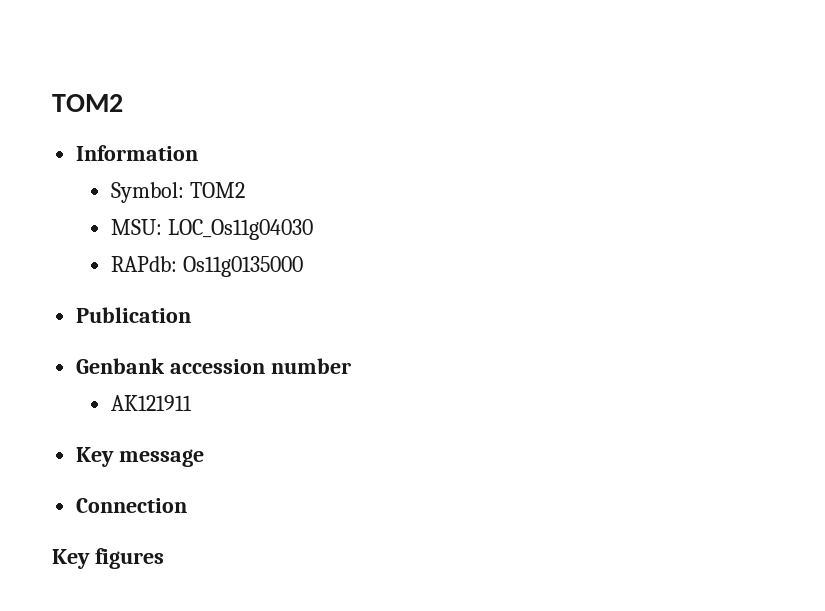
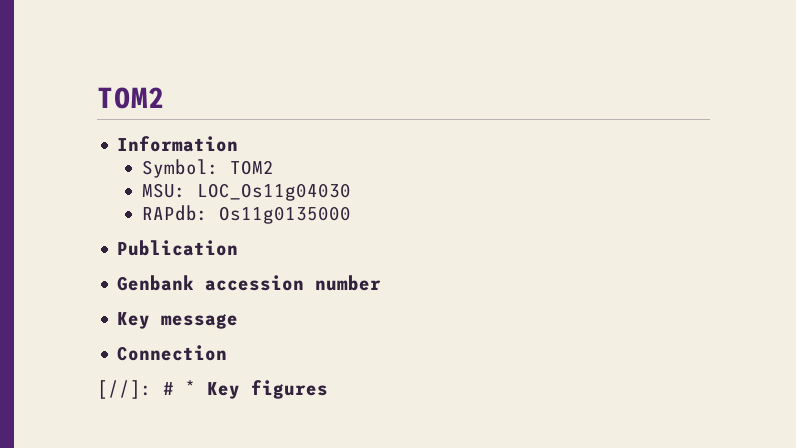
[110,395,192,411] // AK121911 -> (382, 283) none
(188, 505) none -> [97,380,196,399] [//]: # *

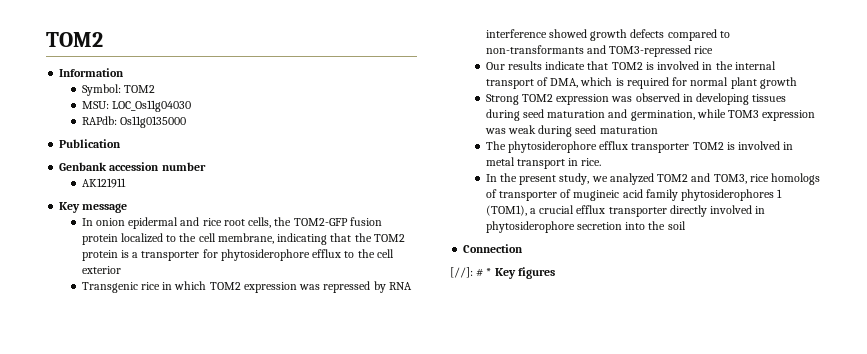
(382, 283) none -> [81,178,126,188] // AK121911
(239, 321) none -> [81,217,382,229] [81,233,405,245] [81,249,394,261] [81,266,121,274] [81,281,412,293] [485,29,730,41] [485,45,714,57] [485,61,776,70] [485,77,797,89] [485,93,787,105] [485,109,816,121] [484,125,658,137] [485,141,794,153] [485,157,602,169] [485,173,821,185] [485,189,783,201] [485,205,766,217] [485,221,686,233] // In onion epidermal and rice root cells, the TOM2-GFP fusion protein localized to the cell membrane, indicating that the TOM2 protein is a transporter for phytosiderophore efflux to the cell exterior // Transgenic rice in which TOM2 expression was repressed by RNA interference showed growth defects compared to non-transformants and TOM3-repressed rice // Our results indicate that TOM2 is involved in the internal transport of DMA, which is required for normal plant growth // Strong TOM2 expression was observed in developing tissues during seed maturation and germination, while TOM3 expression was weak during seed maturation // The phytosiderophore efflux transporter TOM2 is involved in metal transport in rice. // In the present study, we analyzed TOM2 and TOM3, rice homologs of transporter of mugineic acid family phytosiderophores 1 (TOM1), a crucial efflux transporter directly involved in phytosiderophore secretion into the soil

